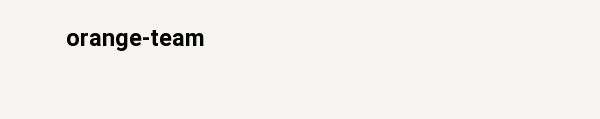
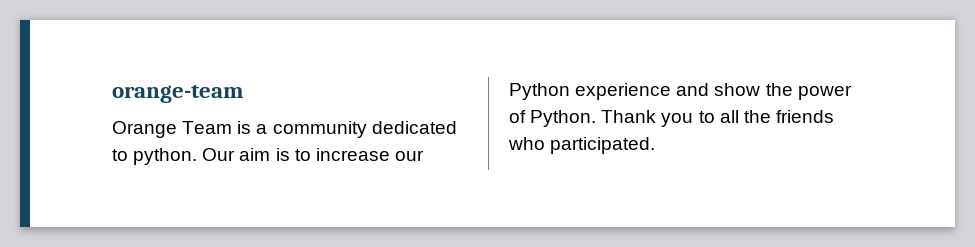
(205, 40) none -> [112,121,457,138] [112,148,424,165] [509,83,852,100] [509,110,834,127] [508,137,656,154] // Orange Team is a community dedicated to python. Our aim is to increase our Python experience and show the power of Python. Thank you to all the friends who participated.

